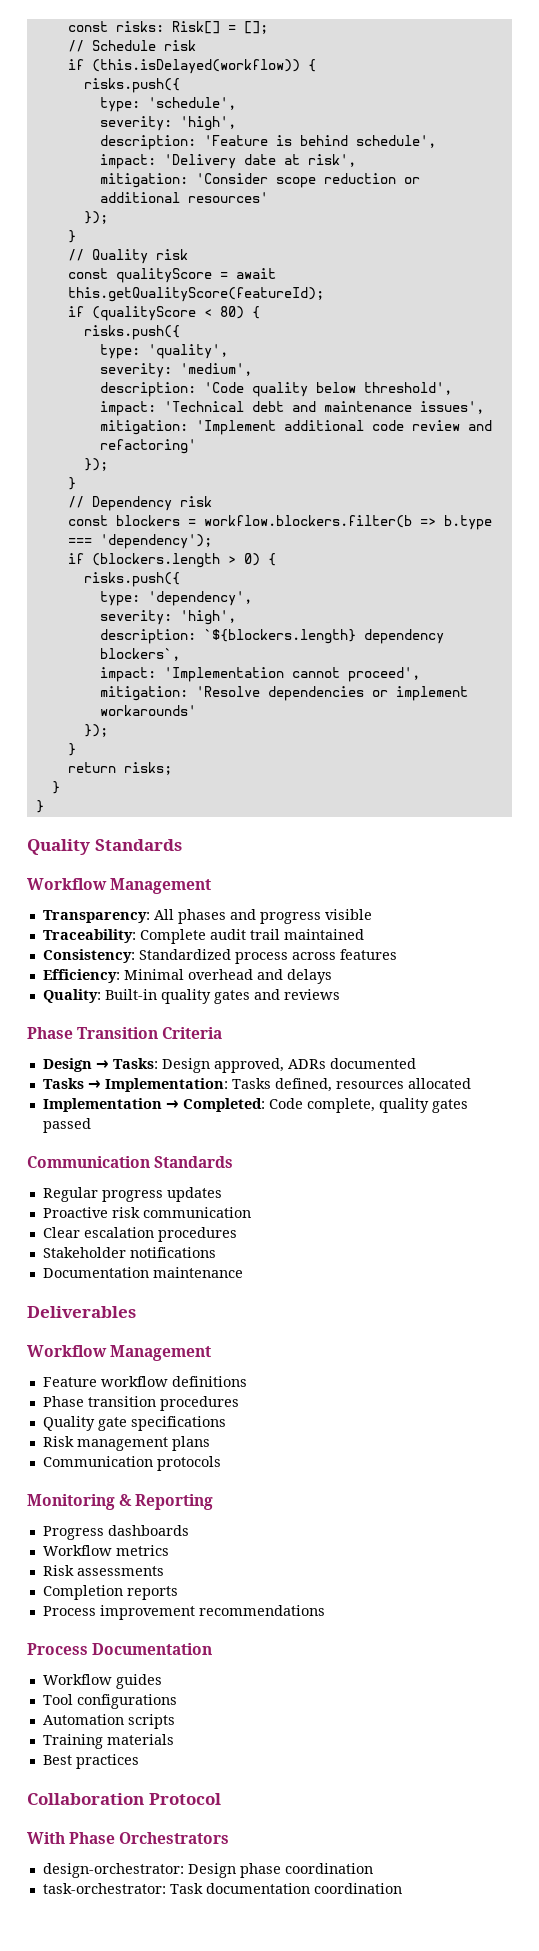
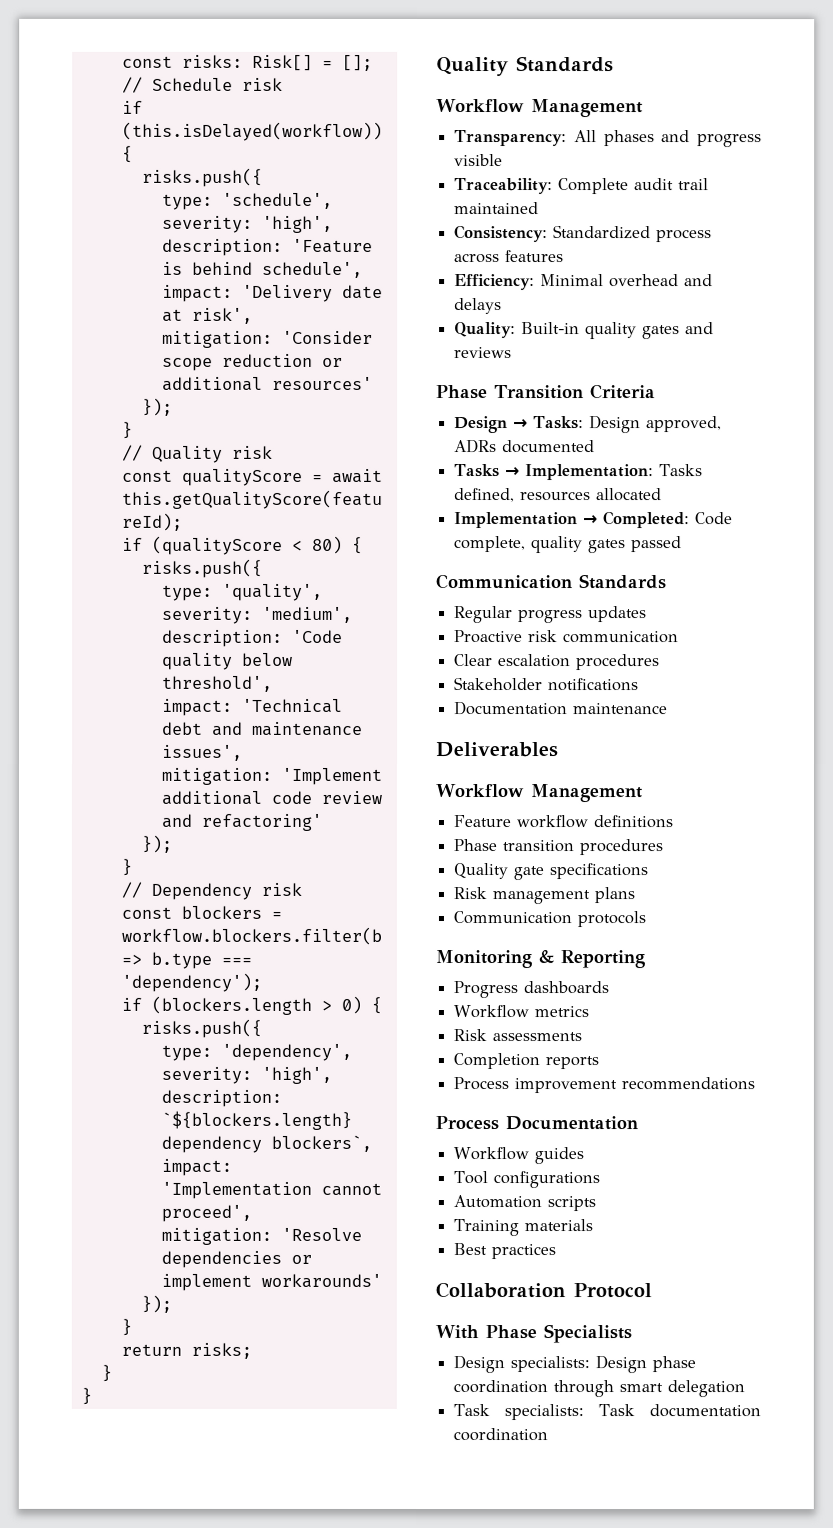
[119,1832,230,1844] [42,1863,184,1878] Orchestrators // design-orchestrator: -> [543,1324,632,1344] [453,1355,591,1374] Specialists // Design specialists:
[42,1883,166,1894] // task-orchestrator: -> [553,1380,746,1398] [453,1404,585,1421] through smart delegation // Task specialists:

